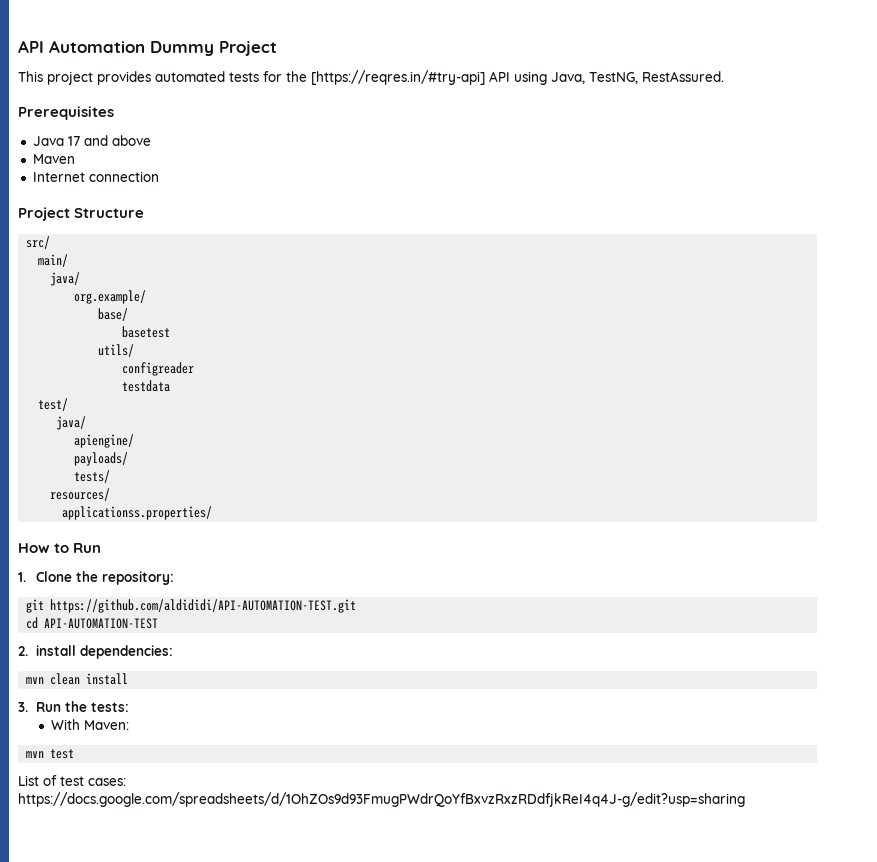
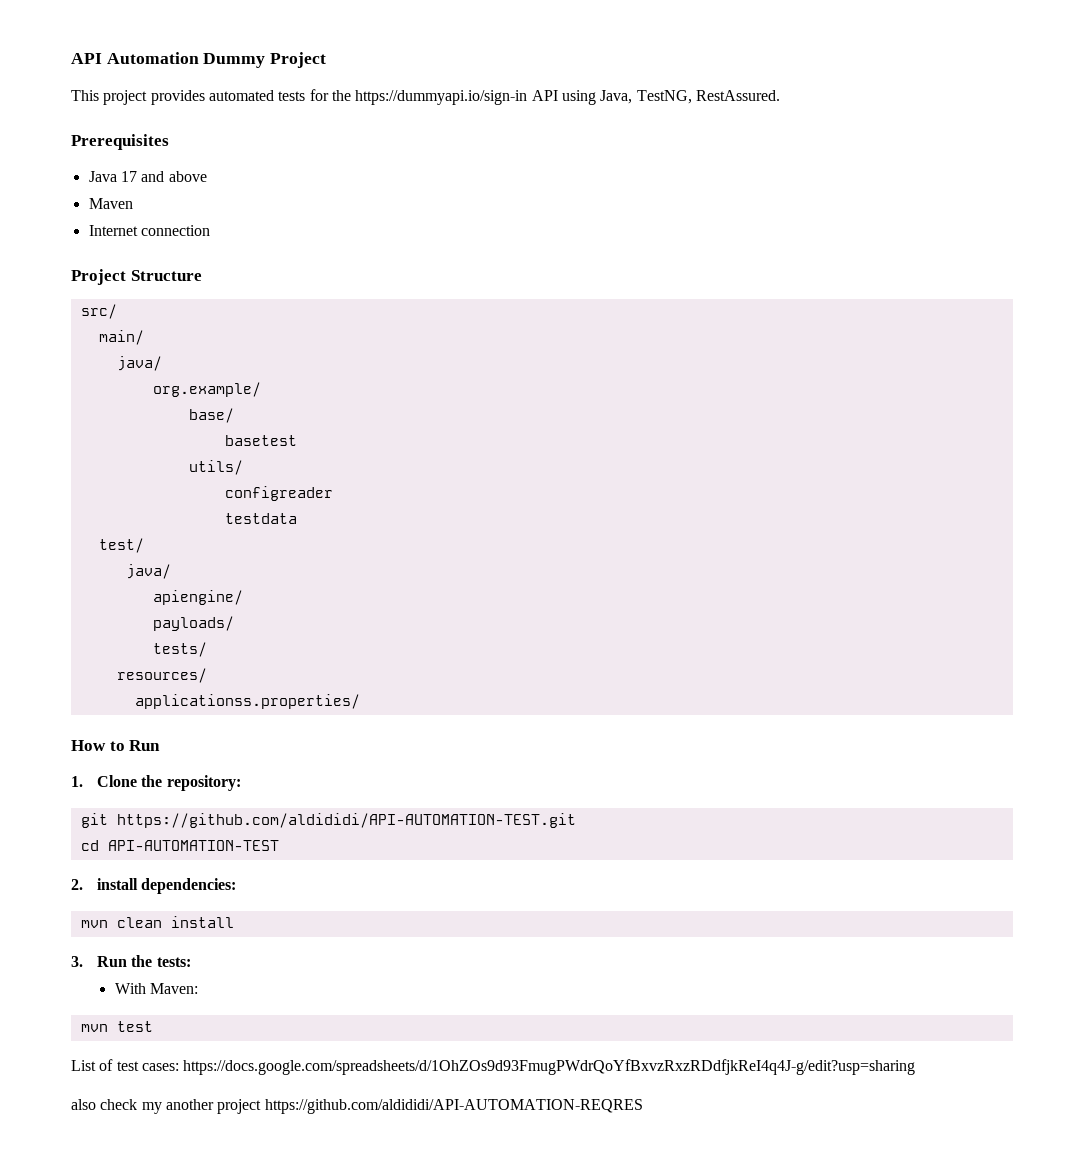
[311,70,485,85] [https://reqres.in/#try-api] -> [355,90,528,105] https://dummyapi.io/sign-in
(745, 799) none -> [71,1099,643,1114] // also check my another project https://github.com/aldididi/API-AUTOMATION-REQRES

